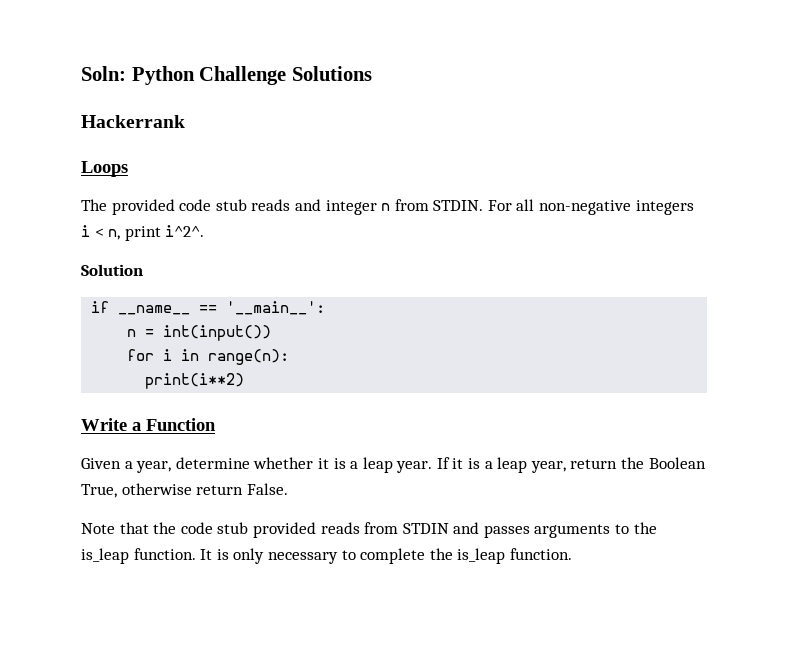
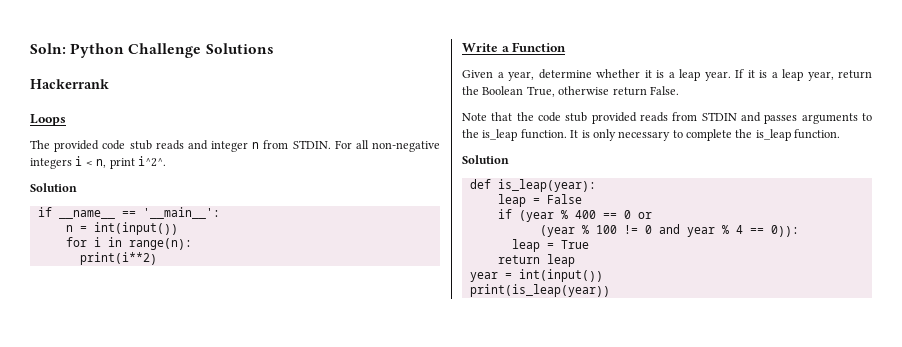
(572, 554) none -> [462,155,509,164] [469,179,596,192] [497,194,582,207] [497,209,652,222] [539,224,799,237] [511,239,589,252] [497,254,575,267] [469,269,603,282] [469,284,610,297] // Solution // def is_leap(year): // leap = False // if (year % 400 == 0 or // (year % 100 != 0 and year % 4 == 0)): // leap = True // return leap // year = int(input()) // print(is_leap(year))

